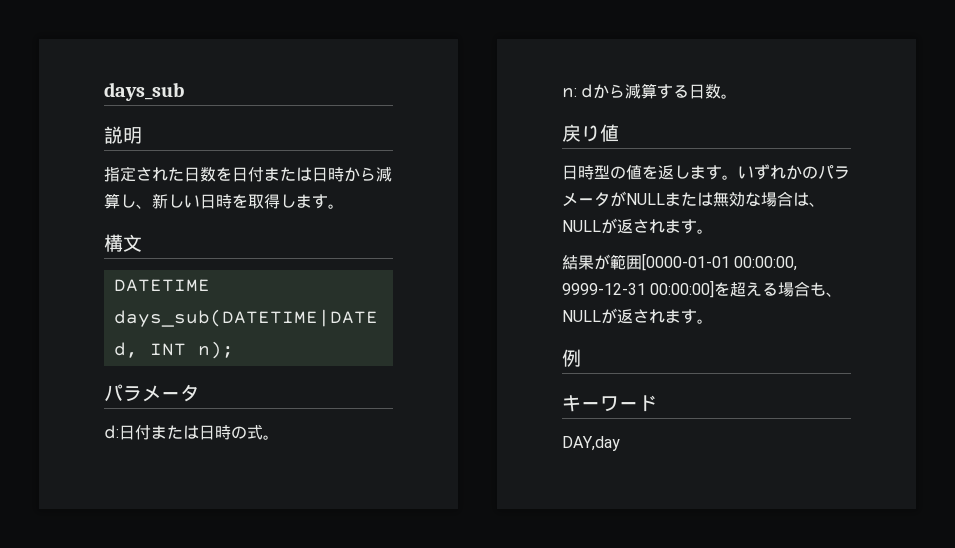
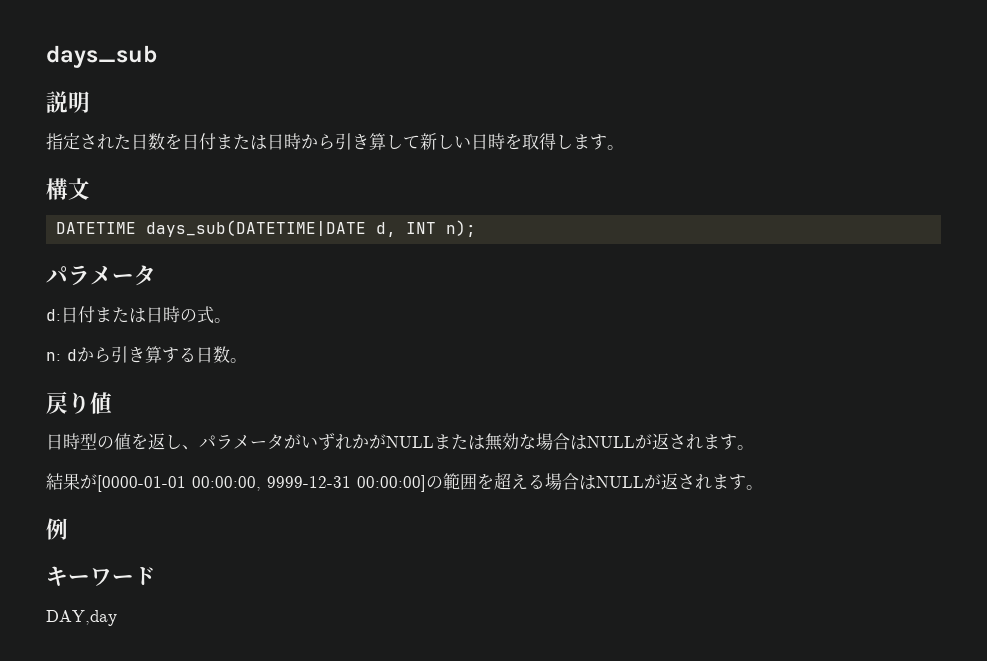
[376,167,392,182] [104,193,152,209] 減算し、 -> [335,133,420,150] 引き算して
[625,84,642,99] 減 -> [111,346,145,363] 引き
[690,164,818,180] ます。いずれかの -> [182,445,199,450] 、
(626, 199) none -> [301,433,386,450] いずれかが
[809,202,825,207] 、 -> (587, 442) none
[610,254,642,270] 範囲 -> (97, 481) none
(715, 289) none -> [426,473,477,490] の範囲
[810,282,843,297] も、 -> [579,475,596,490] は

